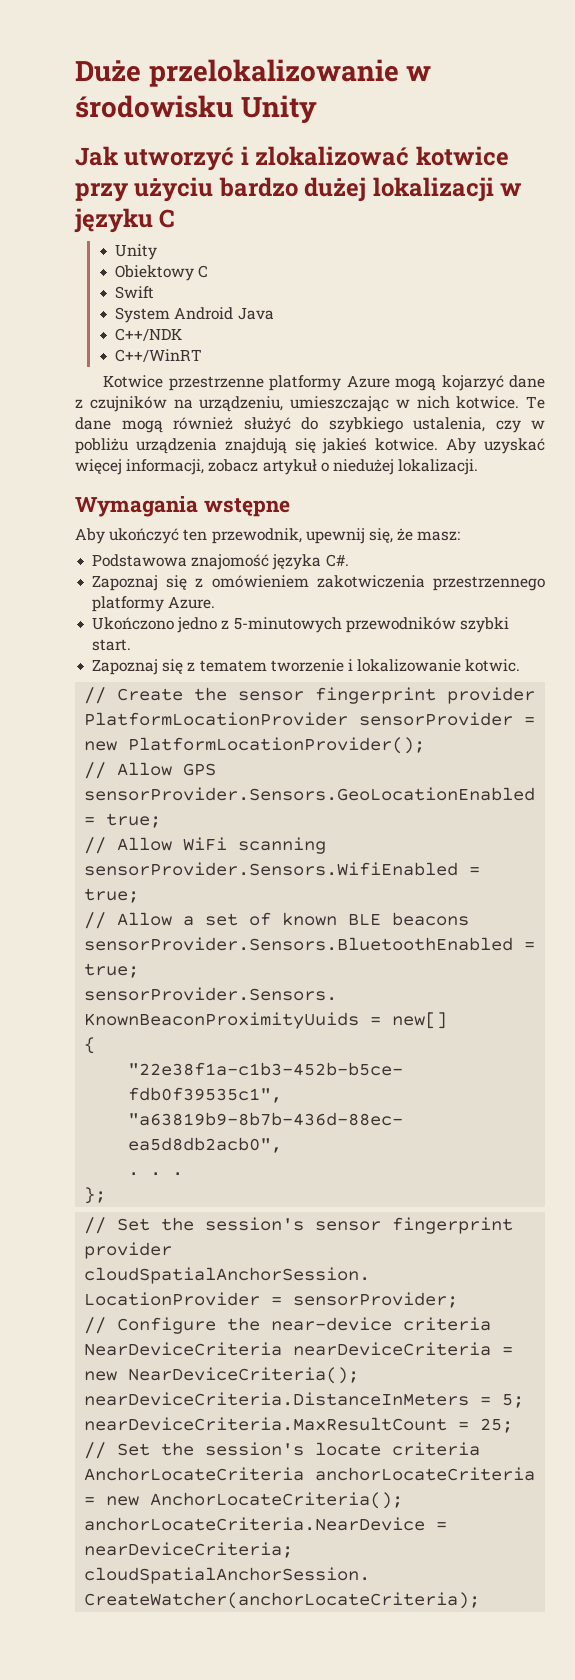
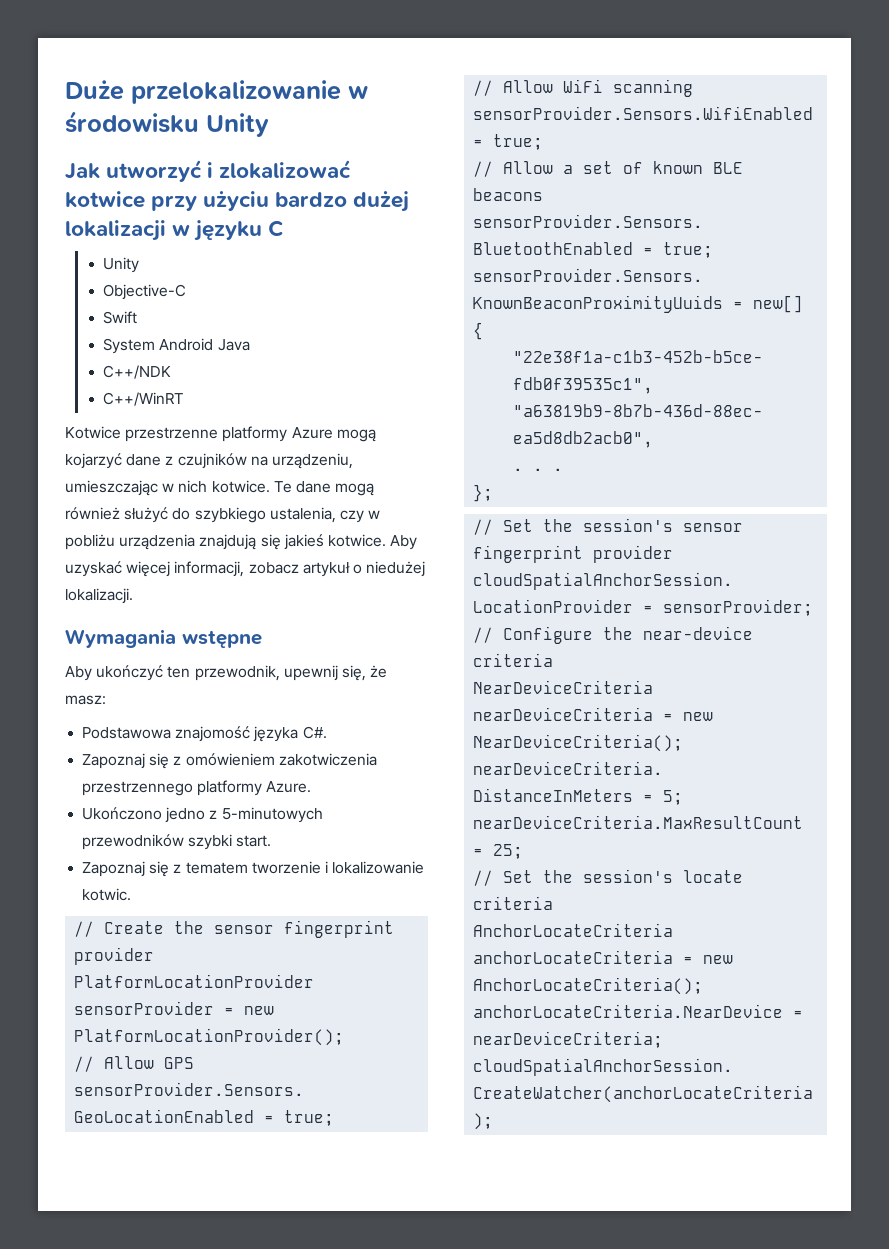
[115,265,209,281] Obiektowy C -> [103,284,187,300] Objective-C

